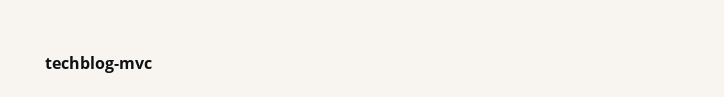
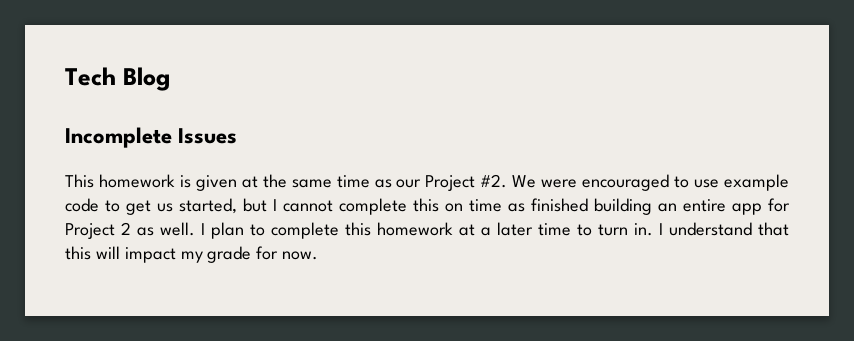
[45,56,152,73] techblog-mvc -> [65,67,170,91] [65,127,238,148] [65,174,790,191] [65,198,790,215] [65,222,789,239] [65,246,319,263] Tech Blog // Incomplete Issues // This homework is given at the same time as our Project #2. We were encouraged to use example code to get us started, but I cannot complete this on time as finished building an entire app for Project 2 as well. I plan to complete this homework at a later time to turn in. I understand that this will impact my grade for now.

